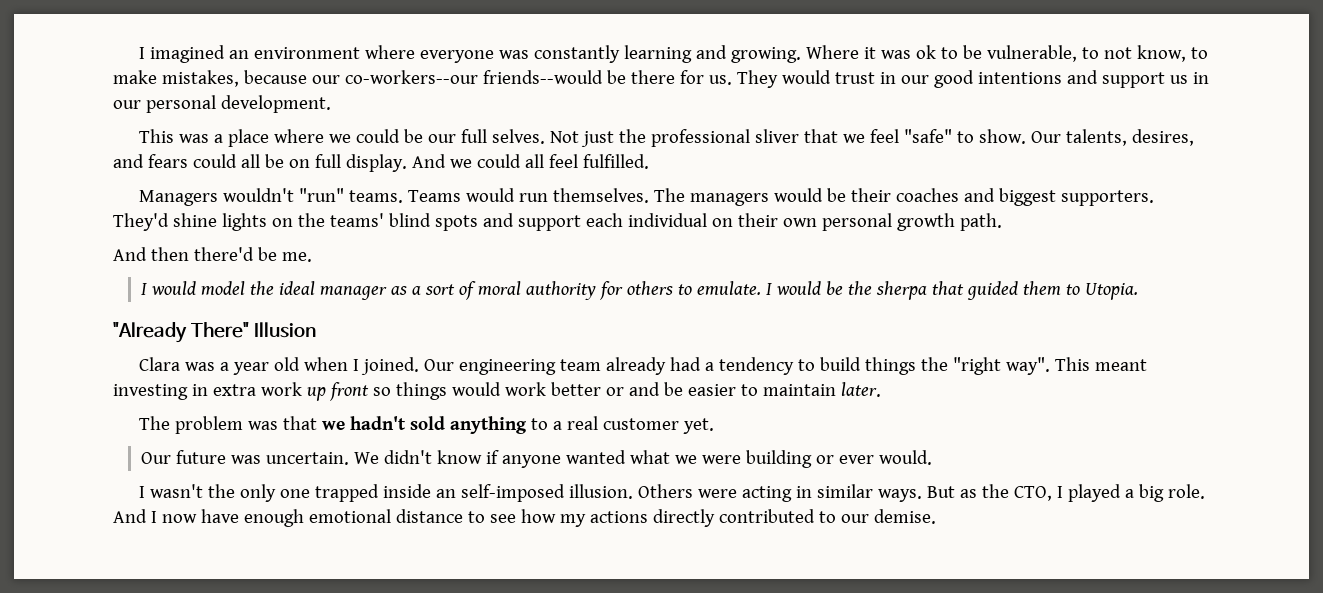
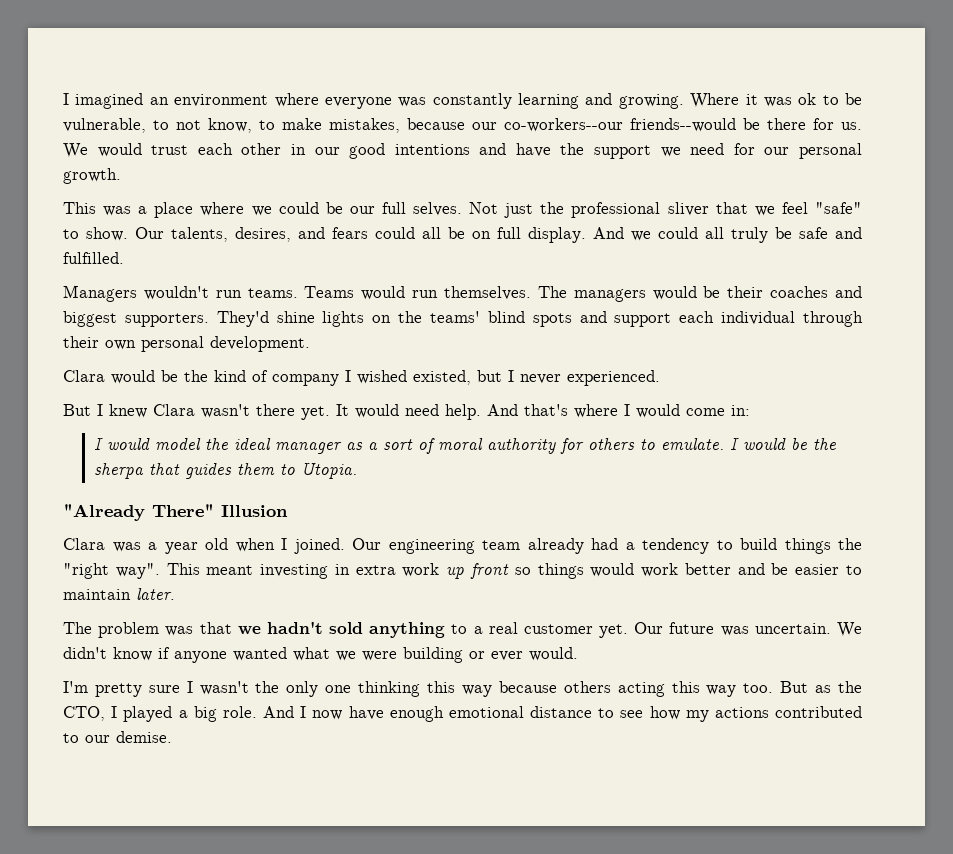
[736,70,778,88] They -> [63,143,88,158] We
(875, 78) none -> [197,143,282,155] each other
[1101,72,1209,88] support us in -> [515,143,755,159] have the support we need for
[220,95,331,113] development. -> [63,168,121,184] growth.
[548,154,578,168] feel -> [731,227,862,243] truly be safe and
[298,188,344,202] "run" -> [215,290,242,298] run
[711,218,733,227] on -> [803,311,863,327] through
[896,213,1002,231] [113,247,312,262] growth path. // And then there'd be me. -> [210,336,310,352] [63,370,660,386] [63,404,750,420] development. // Clara would be the kind of company I wished existed, but I never experienced. // But I knew Clara wasn't there yet. It would need help. And that's where I would come in:
[967,281,1019,300] guided -> [184,463,232,479] guides
[605,387,624,396] or -> (731, 569) none
(714, 426) // -> (629, 631) none
(933, 457) none -> [63,681,180,697] I'm pretty sure
[314,484,922,502] trapped inside an self-imposed illusion. Others were acting in similar ways. -> [358,681,774,697] thinking this way because others acting this way too.
[652,509,715,527] directly -> (769, 712) none

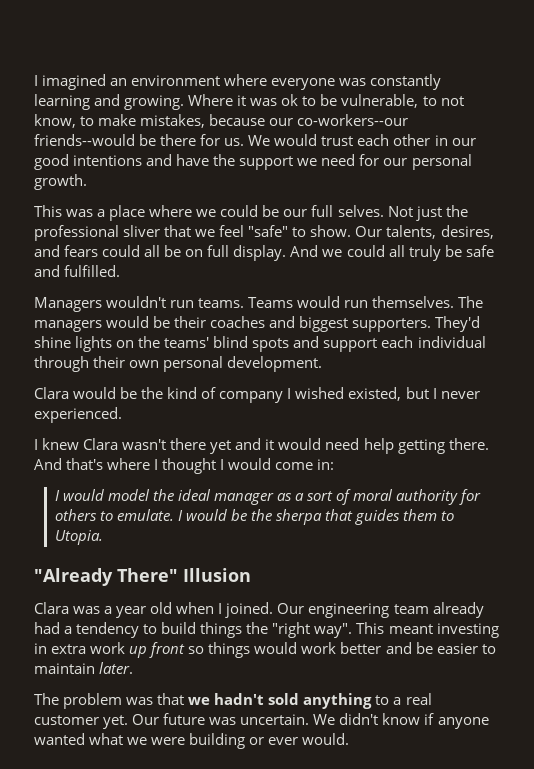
[63,404,91,416] But -> (122, 415) none
[301,404,481,420] yet. It would need help. -> [210,438,489,454] yet and it would need help getting there.
(630, 410) none -> [162,458,225,474] thought I
[63,681,863,697] [63,706,862,722] [63,731,172,743] // I'm pretty sure I wasn't the only one thinking this way because others acting this way too. But as the CTO, I played a big role. And I now have enough emotional distance to see how my actions contributed to our demise. -> (350, 739) none

